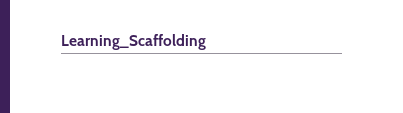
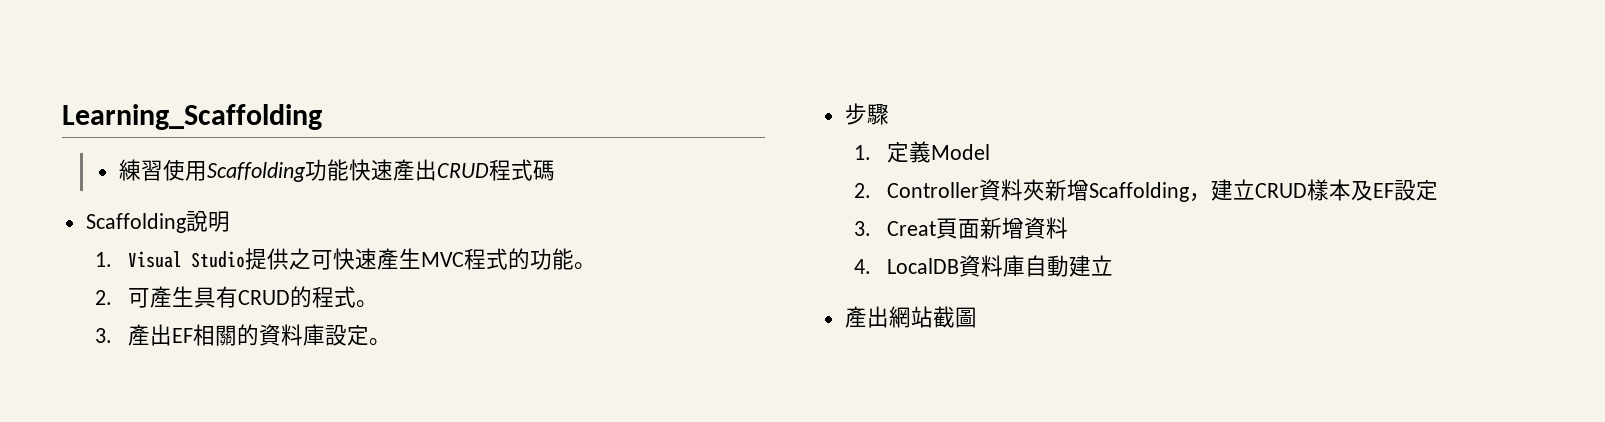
(206, 42) none -> [118,159,555,182] [85,211,230,233] [95,248,597,270] [95,286,379,308] [95,324,392,346] [844,103,889,125] [854,141,991,163] [854,179,1439,202] [854,217,1069,239] [854,255,1114,277] [844,306,977,328] // 練習使用Scaffolding功能快速產出CRUD程式碼 // Scaffolding說明 // 1. Visual Studio提供之可快速產生MVC程式的功能。 // 2.可產生具有CRUD的程式。 // 3.產出EF相關的資料庫設定。 // 步驟 // 1.定義Model // 2. Controller資料夾新增Scaffolding，建立CRUD樣本及EF設定 // 3. Creat頁面新增資料 // 4. LocalDB資料庫自動建立 // 產出網站截圖

